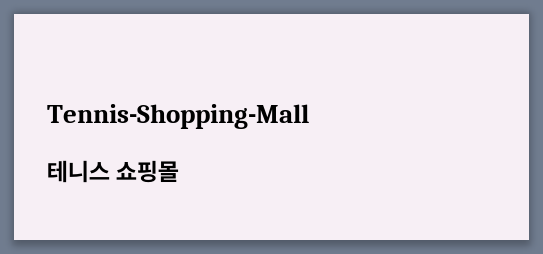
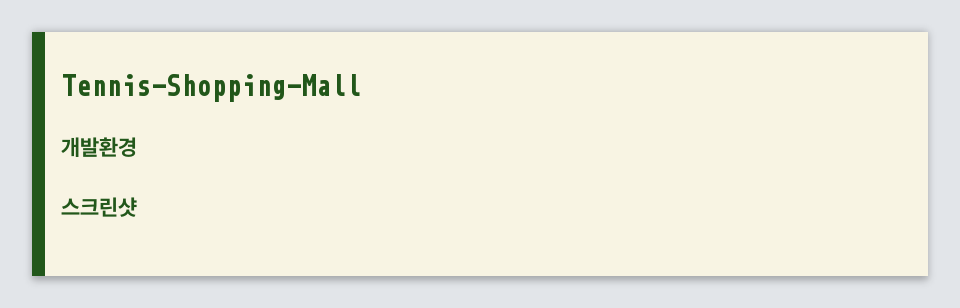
[47,160,180,183] 테니스 쇼핑몰 -> [61,137,137,157] [61,197,137,217] 개발환경 // 스크린샷

